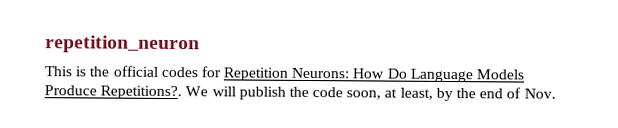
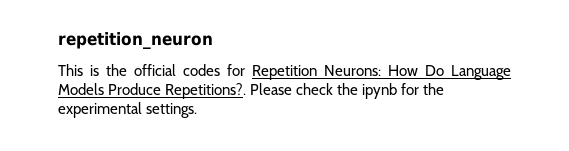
[185,86,556,102] We will publish the code soon, at least, by the end of Nov. -> [250,83,445,99] [58,102,198,118] Please check the ipynb for the experimental settings.

